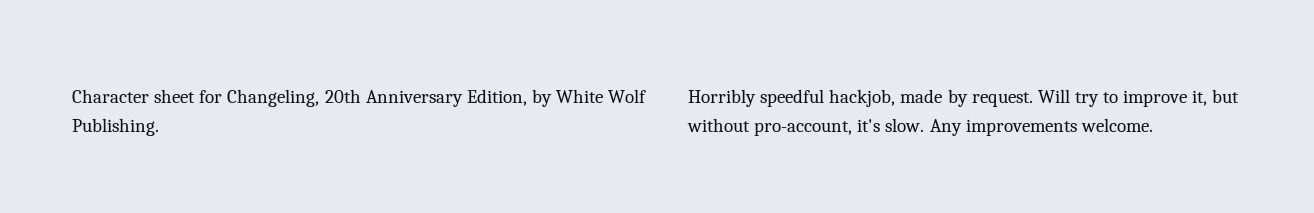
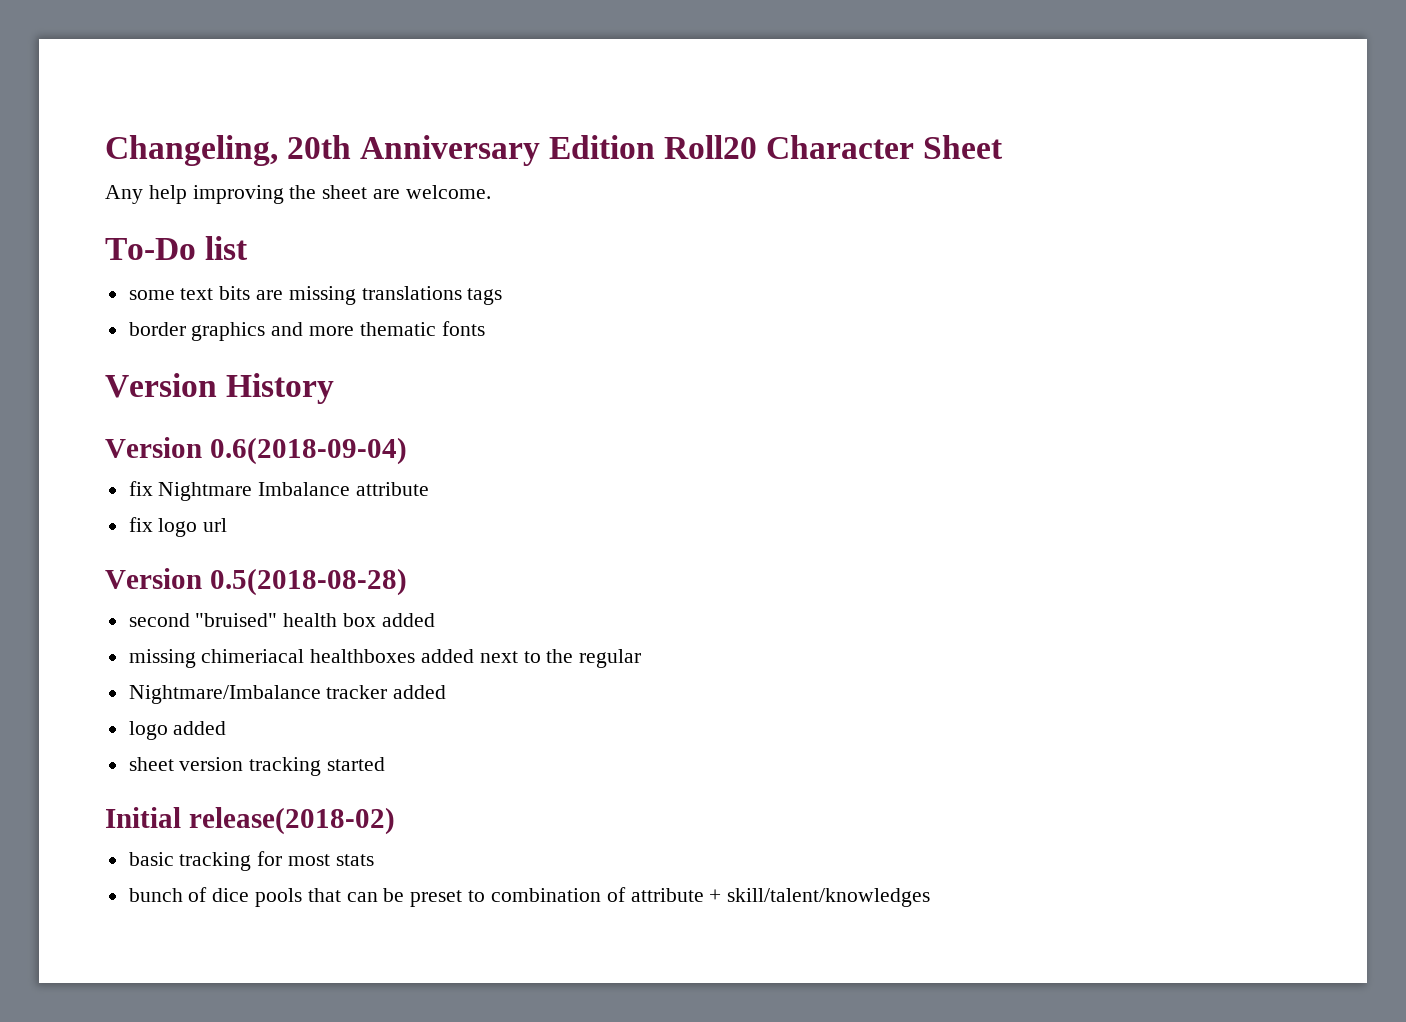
[72,89,647,107] [72,118,159,136] [688,89,1240,107] [687,118,1153,136] Character sheet for Changeling, 20th Anniversary Edition, by White Wolf Publishing. // Horribly speedful hackjob, made by request. Will try to improve it, but without pro-account, it's slow. Any improvements welcome. -> [105,135,1004,166] [105,185,491,204] [105,236,249,260] [128,286,503,305] [128,321,485,341] [105,373,335,404] [105,437,407,465] [128,481,430,501] [128,517,228,537] [105,568,407,596] [128,613,435,627] [128,649,642,668] [128,685,447,704] [128,721,227,740] [128,757,386,776] [105,807,395,835] [128,851,374,871] [128,887,931,907] Changeling, 20th Anniversary Edition Roll20 Character Sheet // Any help improving the sheet are welcome. // To-Do list // some text bits are missing translations tags // border graphics and more thematic fonts // Version History // Version 0.6(2018-09-04) // fix Nightmare Imbalance attribute // fix logo url // Version 0.5(2018-08-28) // second "bruised" health box added // missing chimeriacal healthboxes added next to the regular // Nightmare/Imbalance tracker added // logo added // sheet version tracking started // Initial release(2018-02) // basic tracking for most stats // bunch of dice pools that can be preset to combination of attribute + skill/talent/knowledges

